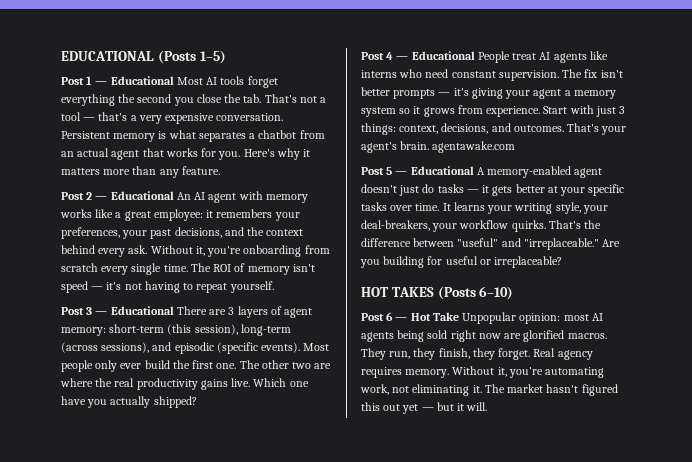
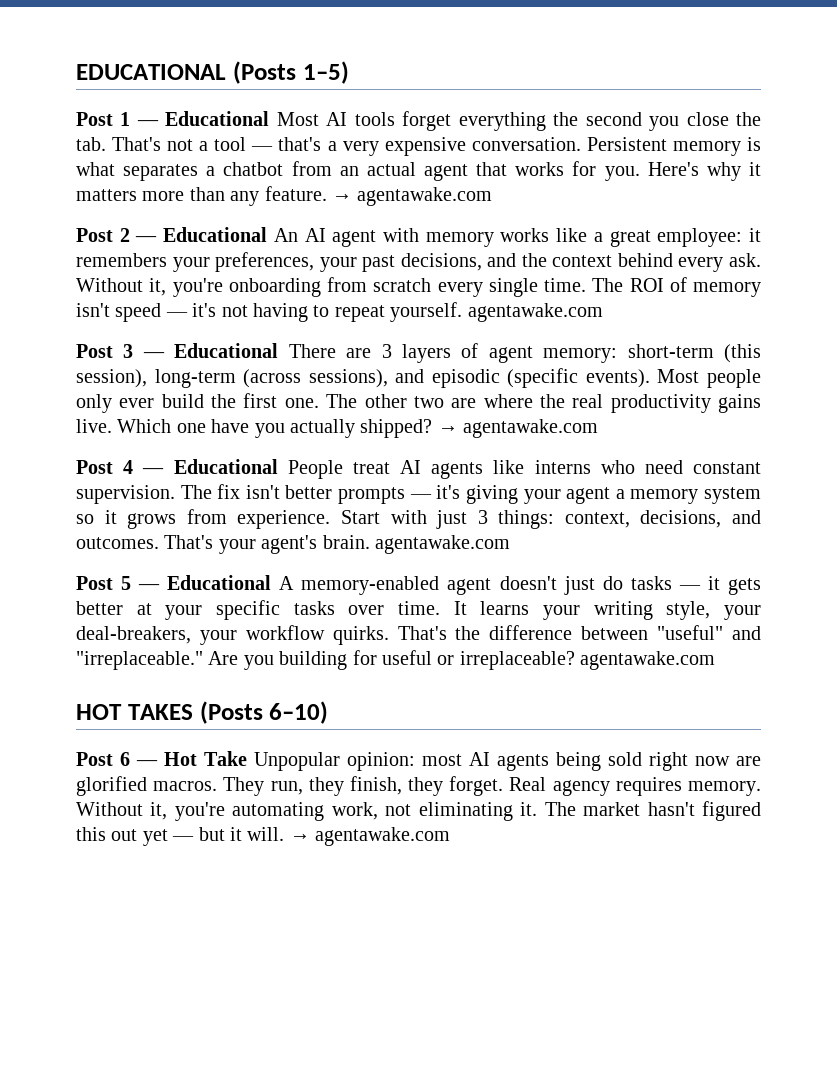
(220, 170) none -> [332,187,493,206] → agentawake.com
(274, 287) none -> [467,303,603,322] agentawake.com
(197, 402) none -> [437,419,599,438] → agentawake.com
(563, 262) none -> [580,651,716,670] agentawake.com
(488, 406) none -> [289,827,451,846] → agentawake.com

